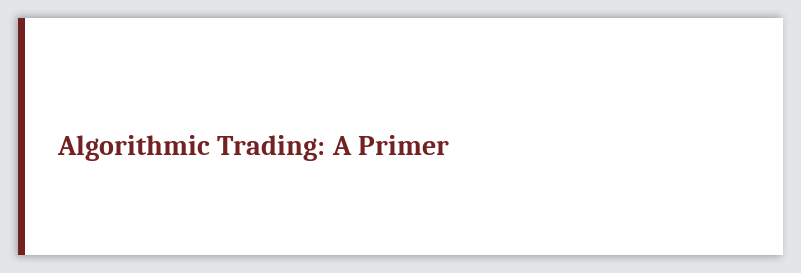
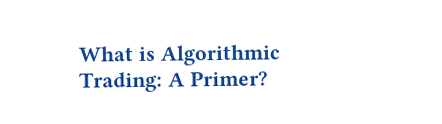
(57, 148) none -> [78,46,155,62] What is
[358,135,450,155] Primer -> [189,70,268,87] Primer?

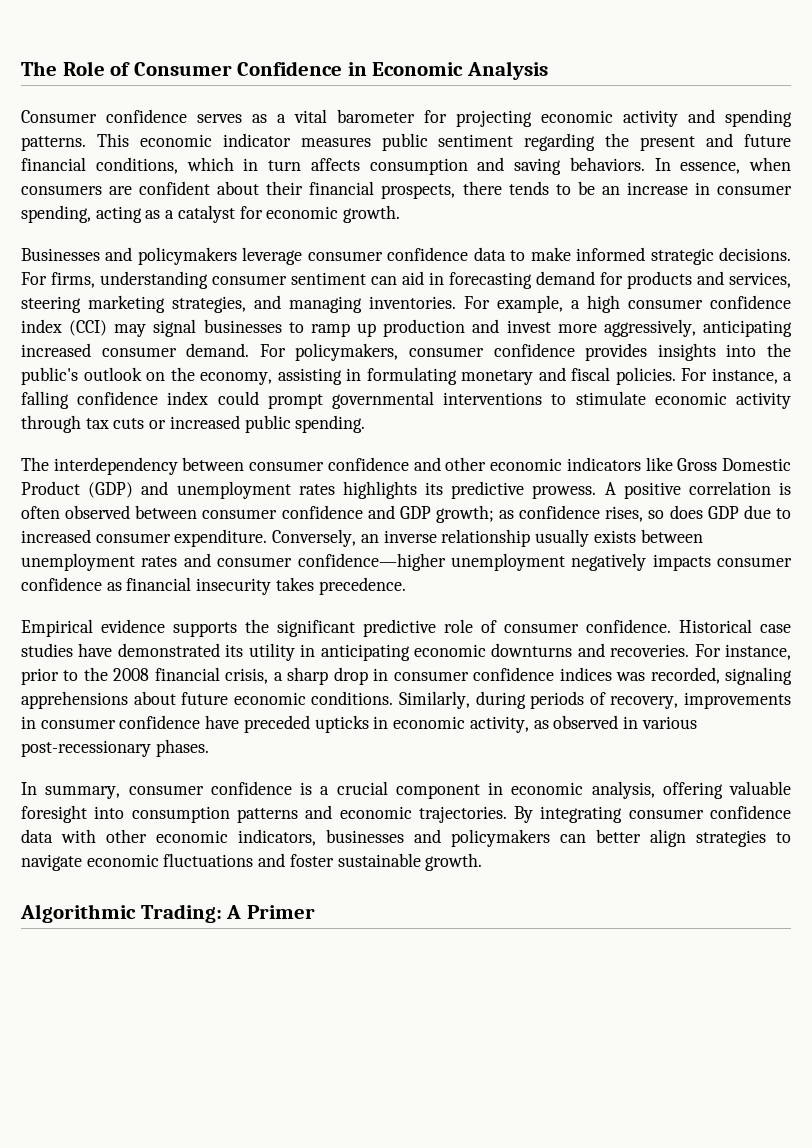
[78,46,155,62] What is -> [21,61,548,80] [21,109,792,127] [21,133,791,151] [21,157,791,175] [21,181,792,199] [21,205,401,223] [21,247,791,265] [21,271,791,289] [21,295,791,313] [21,319,792,337] [21,343,792,361] [21,367,792,385] [21,391,792,409] [21,415,366,433] [21,457,792,475] [21,481,791,499] [21,505,791,523] [21,529,703,547] [21,553,792,571] [21,577,406,595] [21,619,791,637] [21,643,791,661] [21,667,792,685] [21,691,792,709] [21,715,697,733] [21,739,209,757] [21,781,791,799] [21,805,791,823] [21,829,791,847] [21,853,483,871] The Role of Consumer Confidence in Economic Analysis // Consumer confidence serves as a vital barometer for projecting economic activity and spending patterns. This economic indicator measures public sentiment regarding the present and future financial conditions, which in turn affects consumption and saving behaviors. In essence, when consumers are confident about their financial prospects, there tends to be an increase in consumer spending, acting as a catalyst for economic growth. // Businesses and policymakers leverage consumer confidence data to make informed strategic decisions. For firms, understanding consumer sentiment can aid in forecasting demand for products and services, steering marketing strategies, and managing inventories. For example, a high consumer confidence index (CCI) may signal businesses to ramp up production and invest more aggressively, anticipating increased consumer demand. For policymakers, consumer confidence provides insights into the public's outlook on the economy, assisting in formulating monetary and fiscal policies. For instance, a falling confidence index could prompt governmental interventions to stimulate economic activity through tax cuts or increased public spending. // The interdependency between consumer confidence and other economic indicators like Gross Domestic Product (GDP) and unemployment rates highlights its predictive prowess. A positive correlation is often observed between consumer confidence and GDP growth; as confidence rises, so does GDP due to increased consumer expenditure. Conversely, an inverse relationship usually exists between unemployment rates and consumer confidence—higher unemployment negatively impacts consumer confidence as financial insecurity takes precedence. // Empirical evidence supports the significant predictive role of consumer confidence. Historical case studies have demonstrated its utility in anticipating economic downturns and recoveries. For instance, prior to the 2008 financial crisis, a sharp drop in consumer confidence indices was recorded, signaling apprehensions about future economic conditions. Similarly, during periods of recovery, improvements in consumer confidence have preceded upticks in economic activity, as observed in various post-recessionary phases. // In summary, consumer confidence is a crucial component in economic analysis, offering valuable foresight into consumption patterns and economic trajectories. By integrating consumer confidence data with other economic indicators, businesses and policymakers can better align strategies to navigate economic fluctuations and foster sustainable growth. //
[189,70,268,87] Primer? -> [246,905,315,919] Primer

